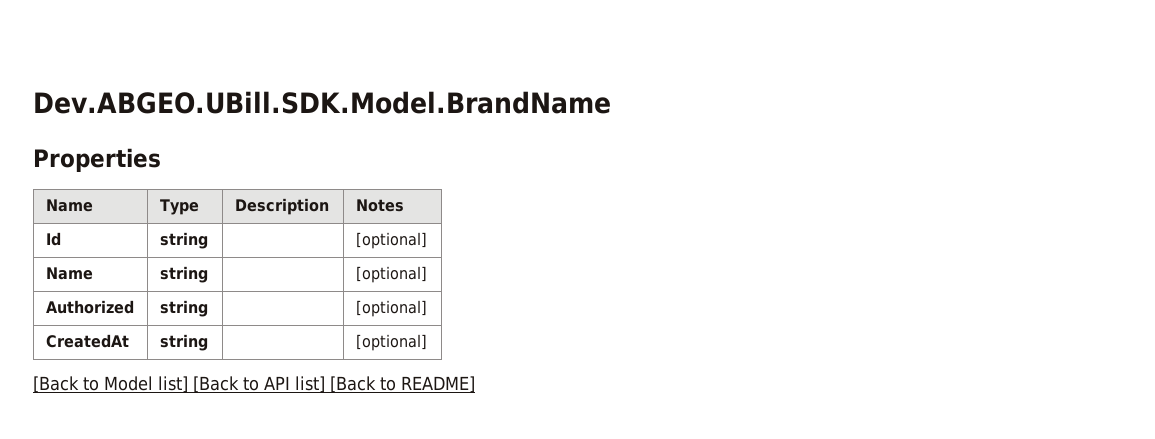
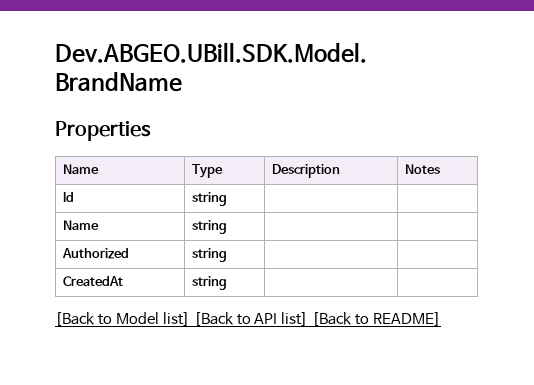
[355,232,427,249] [optional] -> (227, 199) none
[355,266,427,283] [optional] -> (227, 227) none
[355,300,427,317] [optional] -> (227, 255) none
[355,334,427,351] [optional] -> (227, 283) none

